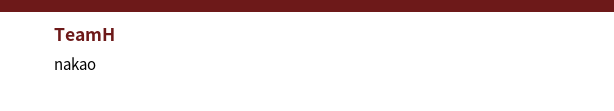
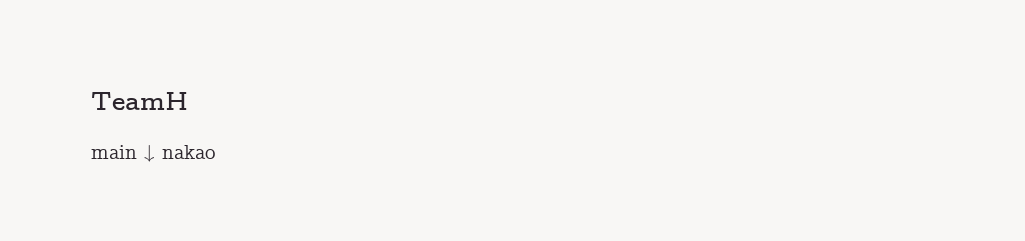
(115, 34) none -> [91,145,155,162] main ↓

